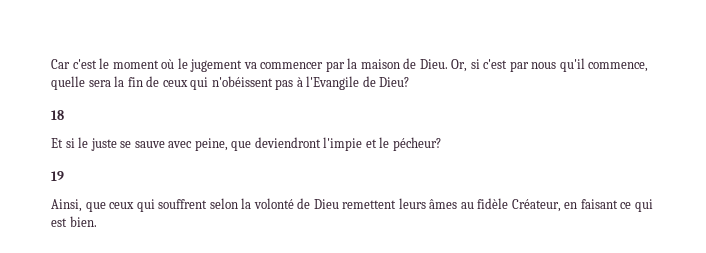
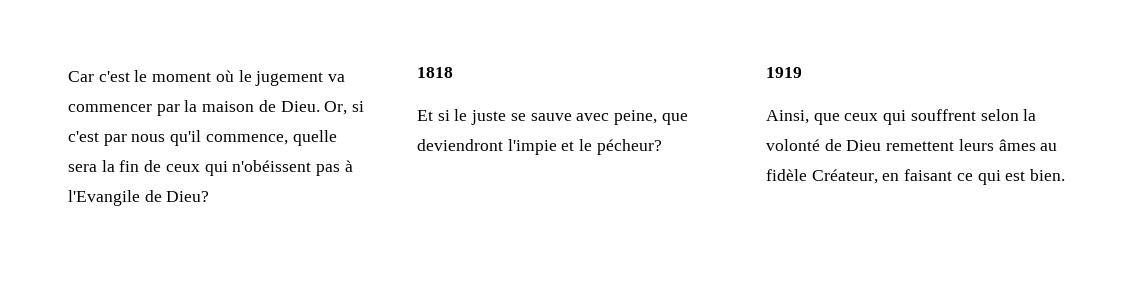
[51,110,64,120] 18 -> [417,67,453,78] 1818
[51,171,64,181] 19 -> [766,67,802,78] 1919

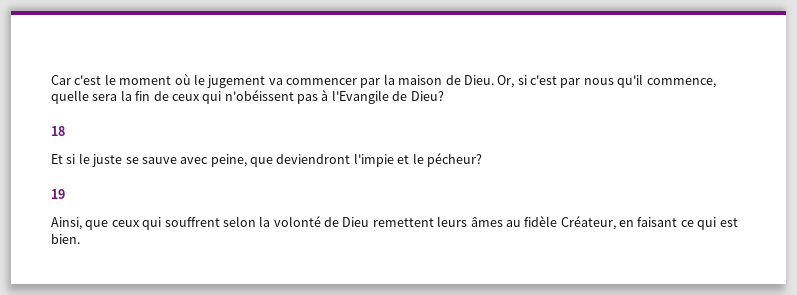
[417,67,453,78] 1818 -> [51,126,65,136] 18
[766,67,802,78] 1919 -> [51,189,65,199] 19

